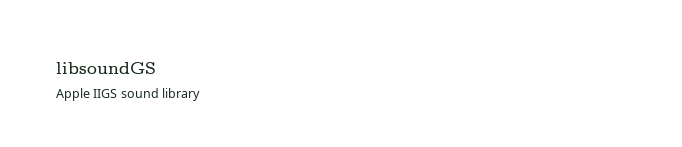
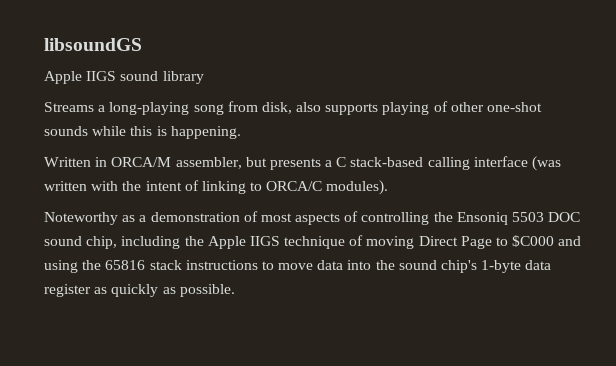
(201, 94) none -> [44,101,543,115] [44,126,241,139] [44,156,562,171] [44,180,389,195] [44,211,581,225] [44,235,582,249] [44,260,552,273] [44,284,235,297] // Streams a long-playing song from disk, also supports playing of other one-shot sounds while this is happening. // Written in ORCA/M assembler, but presents a C stack-based calling interface (was written with the intent of linking to ORCA/C modules). // Noteworthy as a demonstration of most aspects of controlling the Ensoniq 5503 DOC sound chip, including the Apple IIGS technique of moving Direct Page to $C000 and using the 65816 stack instructions to move data into the sound chip's 1-byte data register as quickly as possible.

